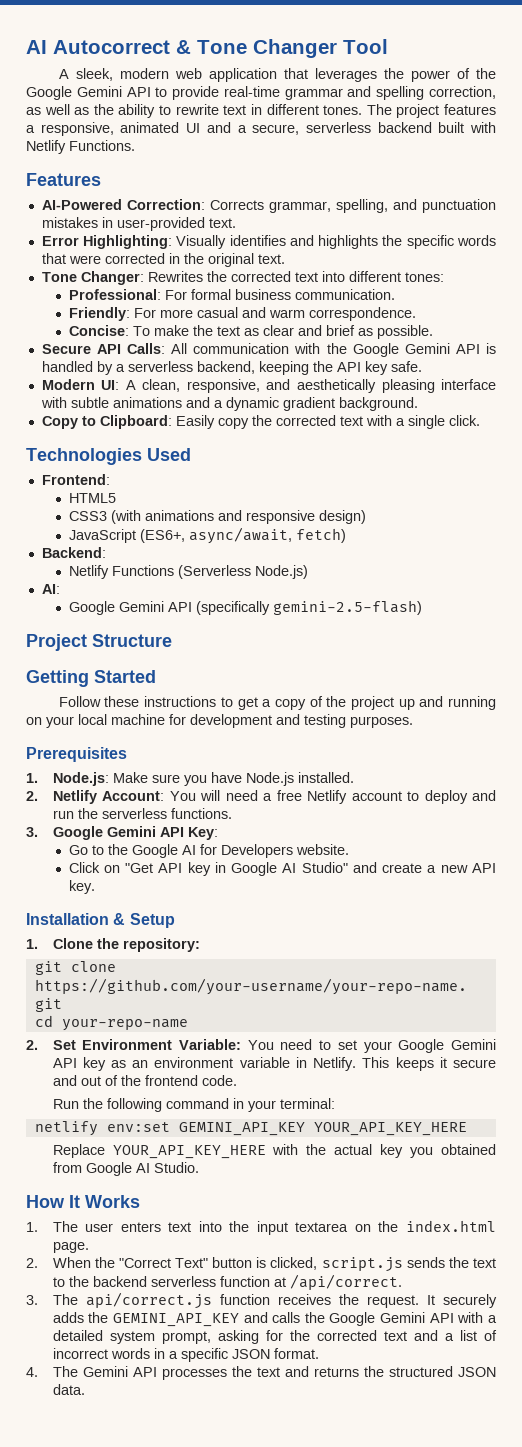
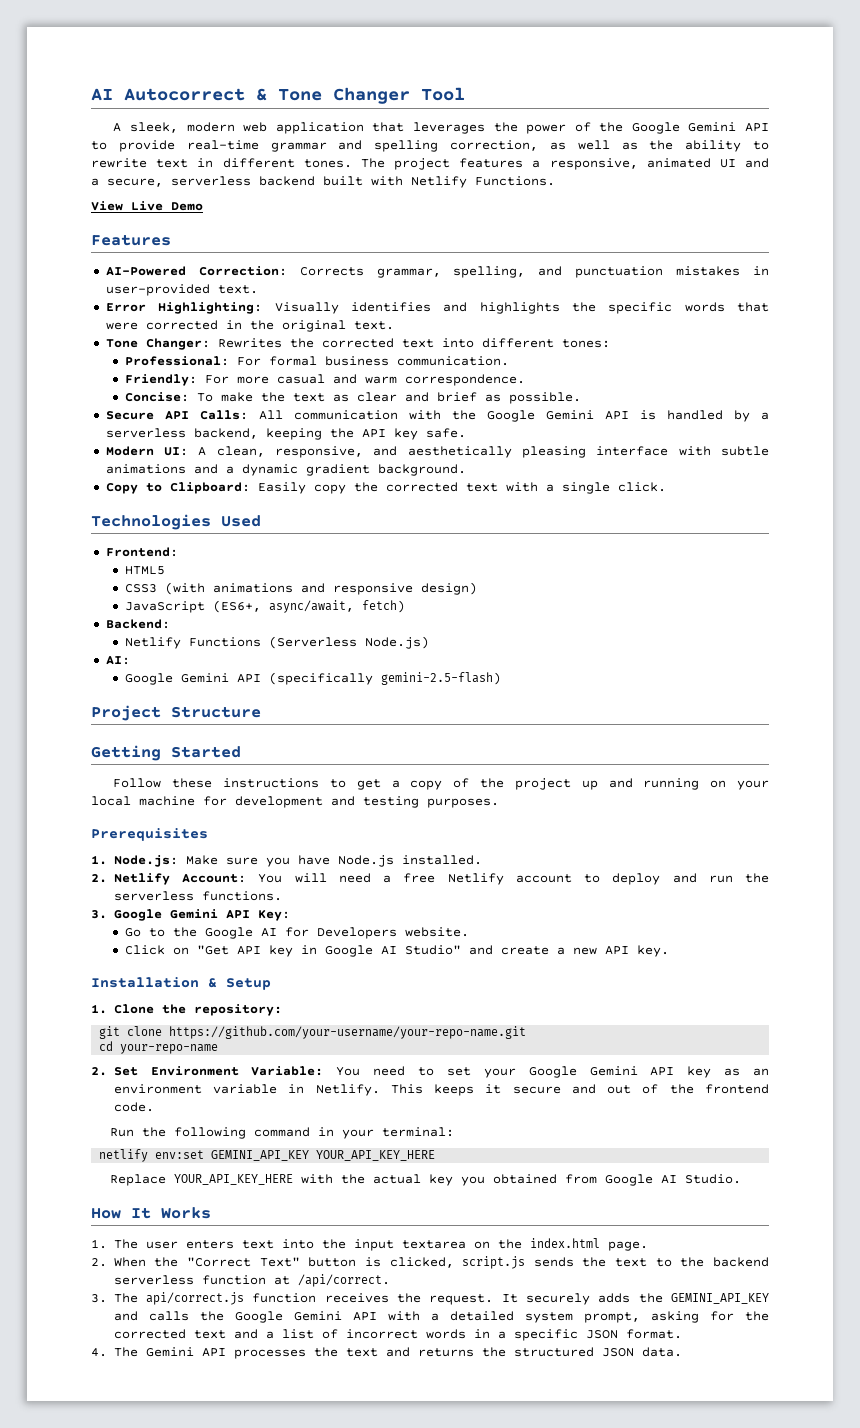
(135, 145) none -> [91,201,203,211] // View Live Demo

